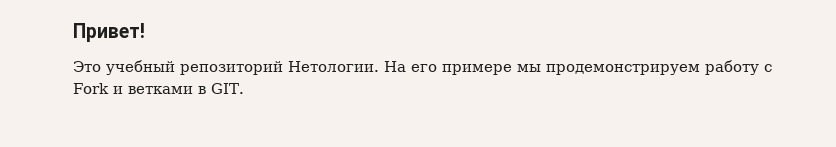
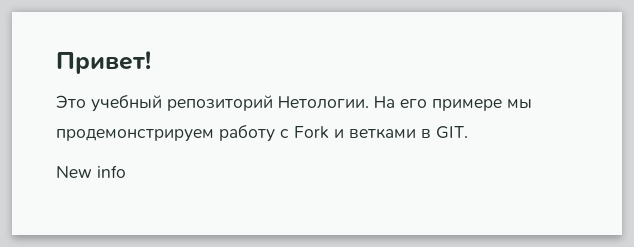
(244, 88) none -> [56,165,126,178] // New info

